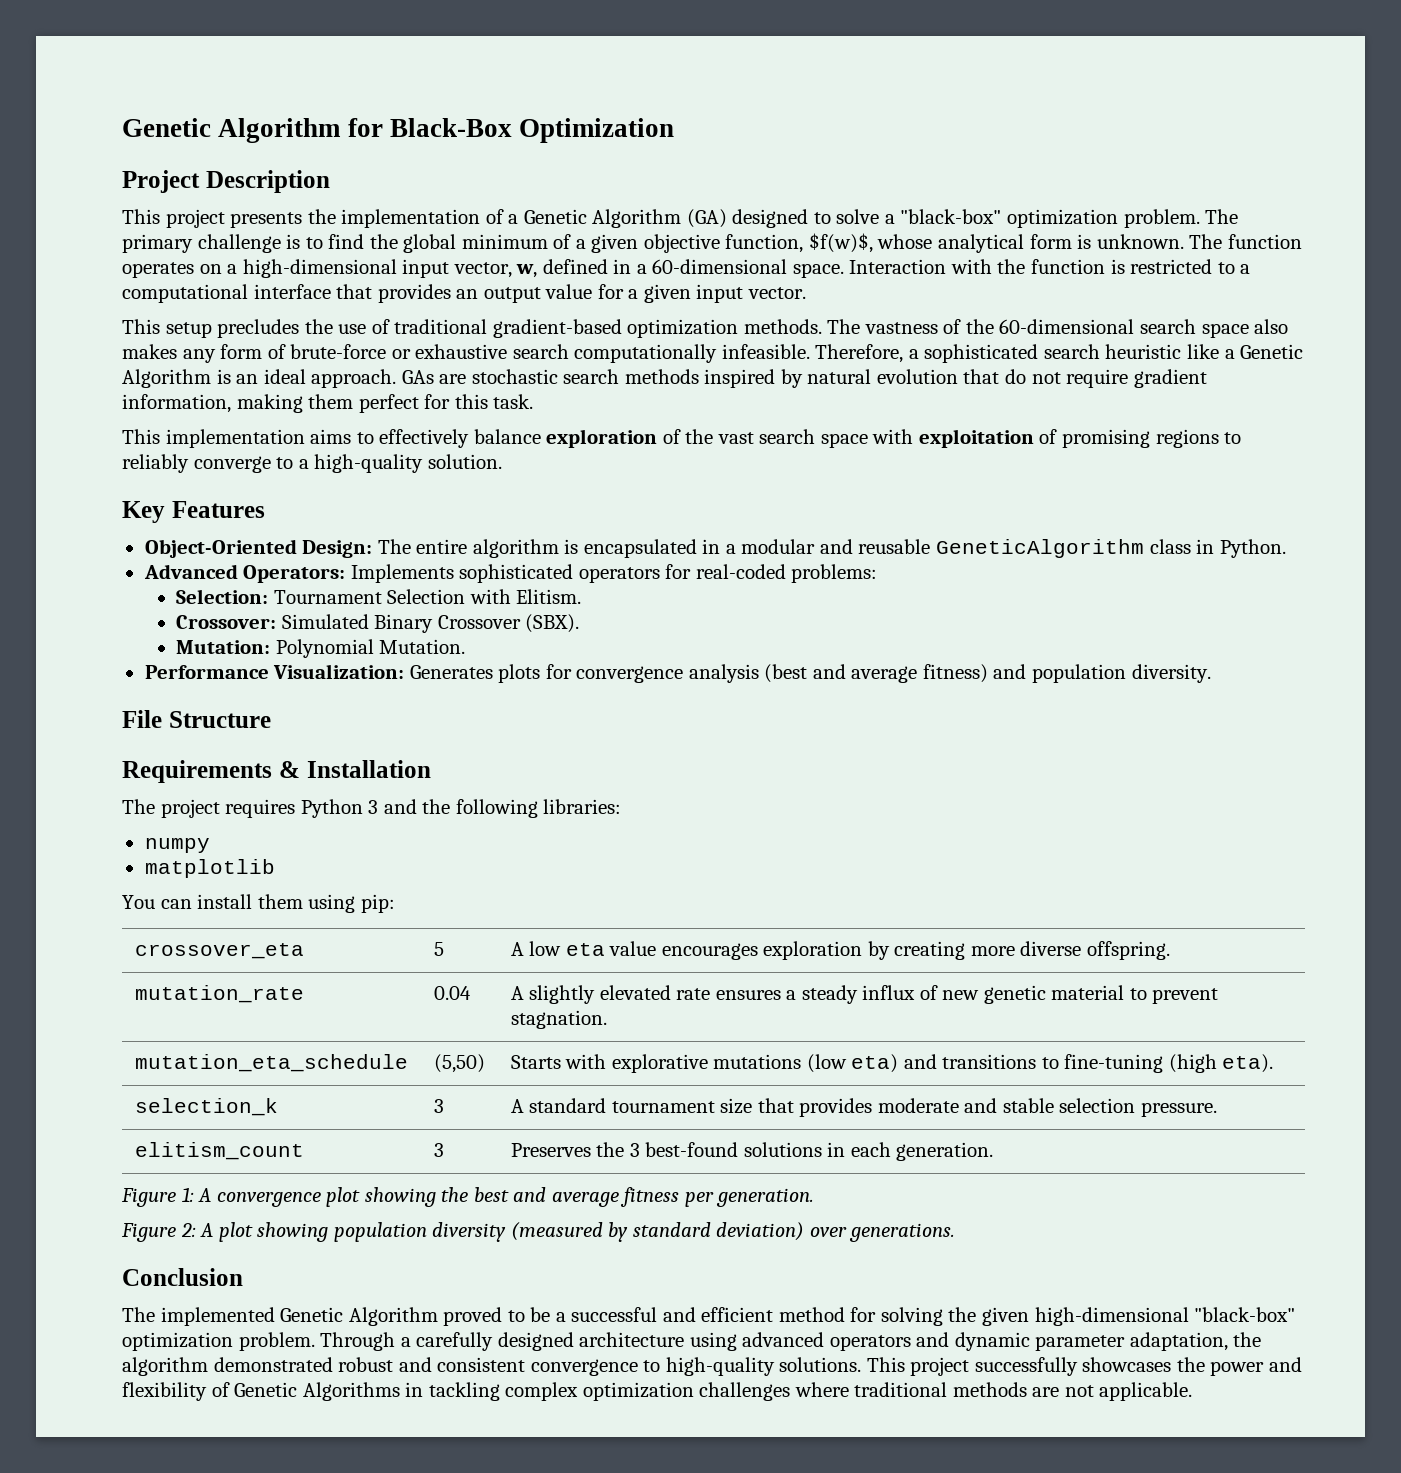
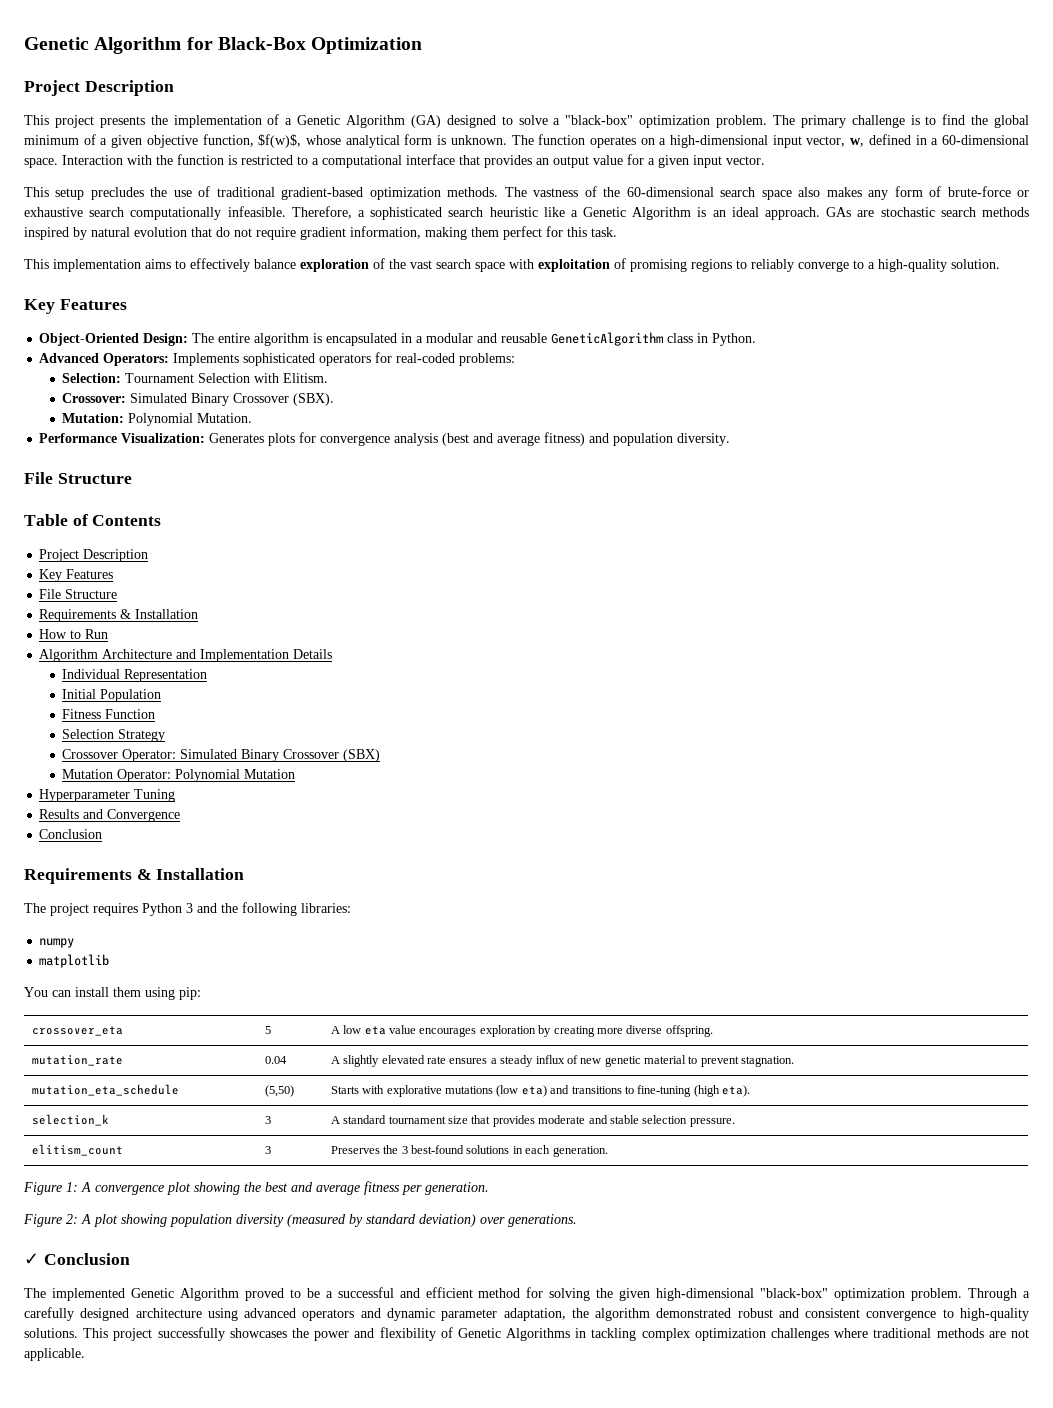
(271, 719) none -> [24,514,162,526] [39,549,149,562] [39,569,114,582] [39,589,118,599] [39,609,199,622] [39,629,109,639] [39,649,333,662] [62,669,208,682] [62,689,162,702] [62,709,156,719] [62,729,166,742] [62,749,381,762] [62,769,296,782] [39,789,176,802] [39,809,181,822] [39,829,103,839] // Table of Contents // Project Description // Key Features // File Structure // Requirements & Installation // How to Run // Algorithm Architecture and Implementation Details // Individual Representation // Initial Population // Fitness Function // Selection Strategy // Crossover Operator: Simulated Binary Crossover (SBX) // Mutation Operator: Polynomial Mutation // Hyperparameter Tuning // Results and Convergence // Conclusion
(956, 1232) none -> [24,1253,39,1265] ✓

